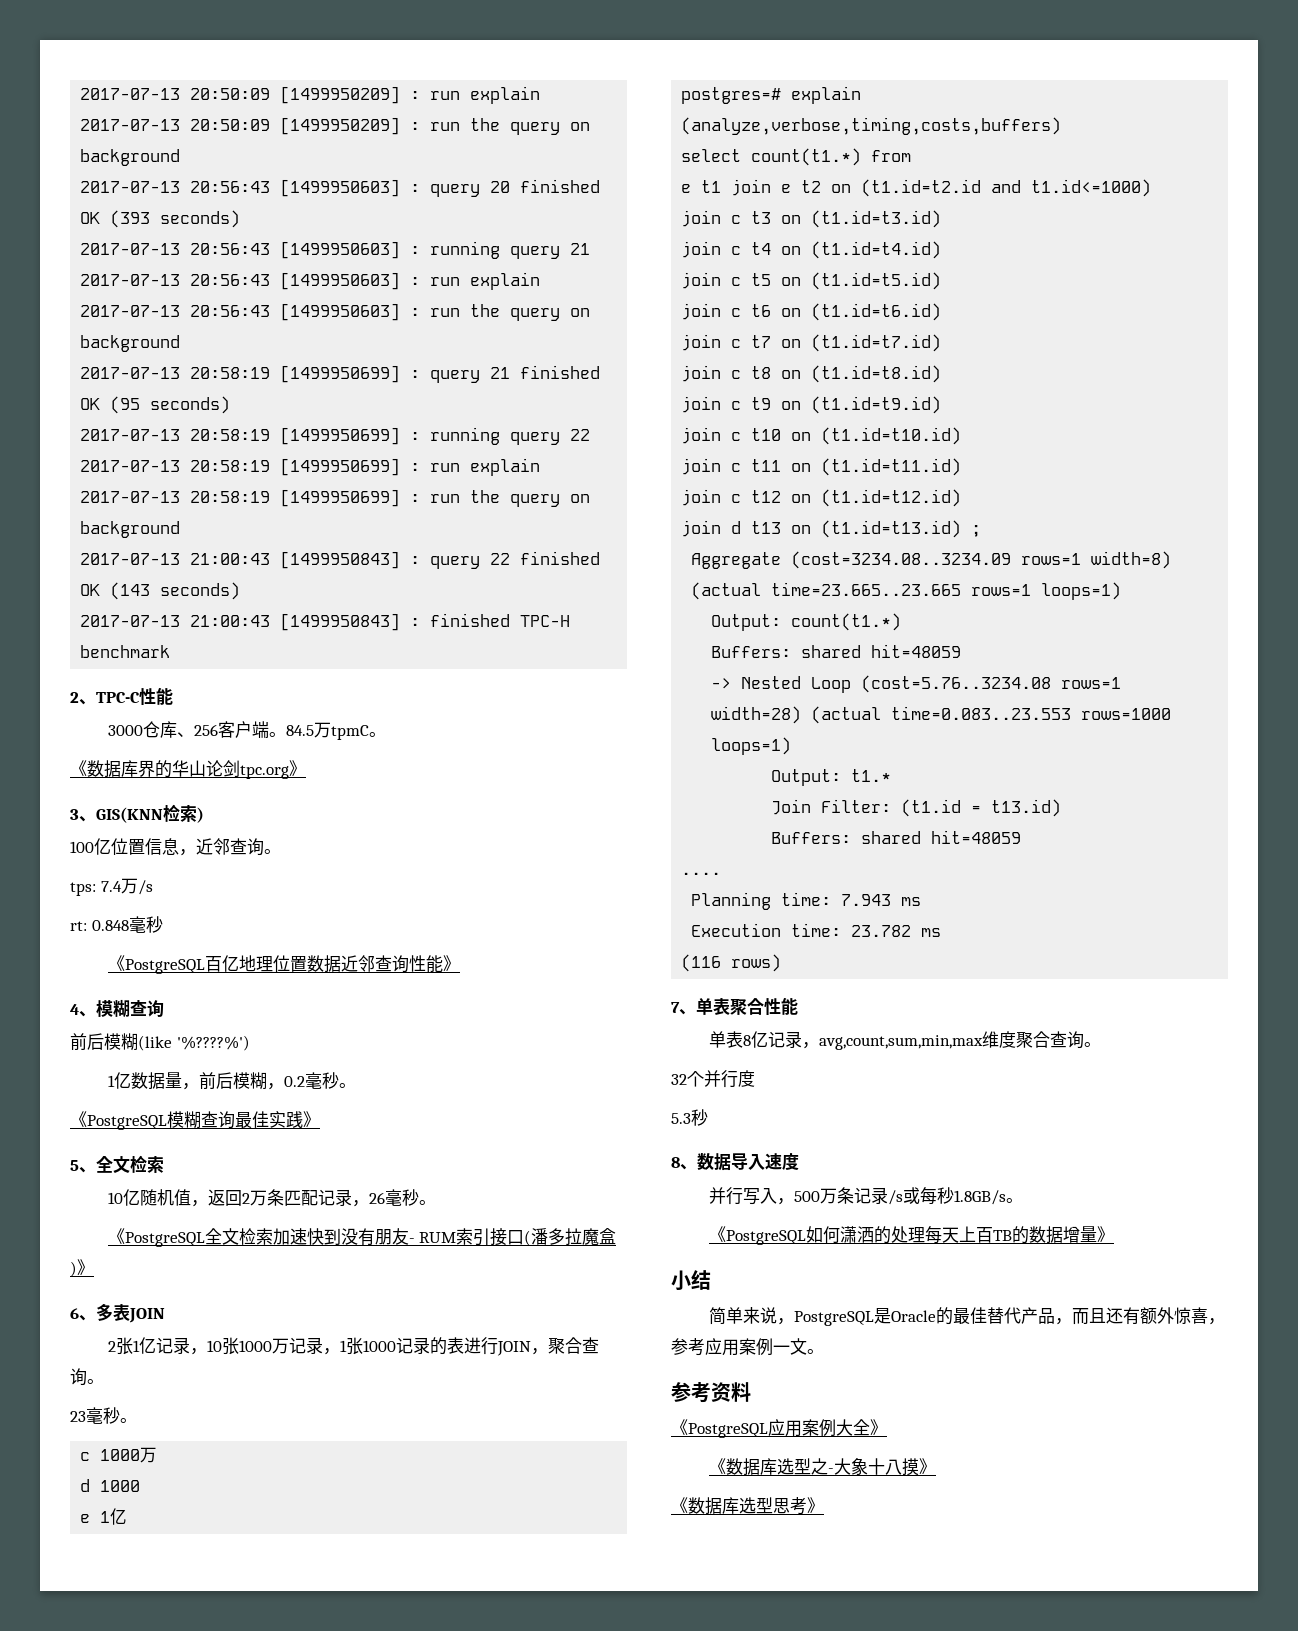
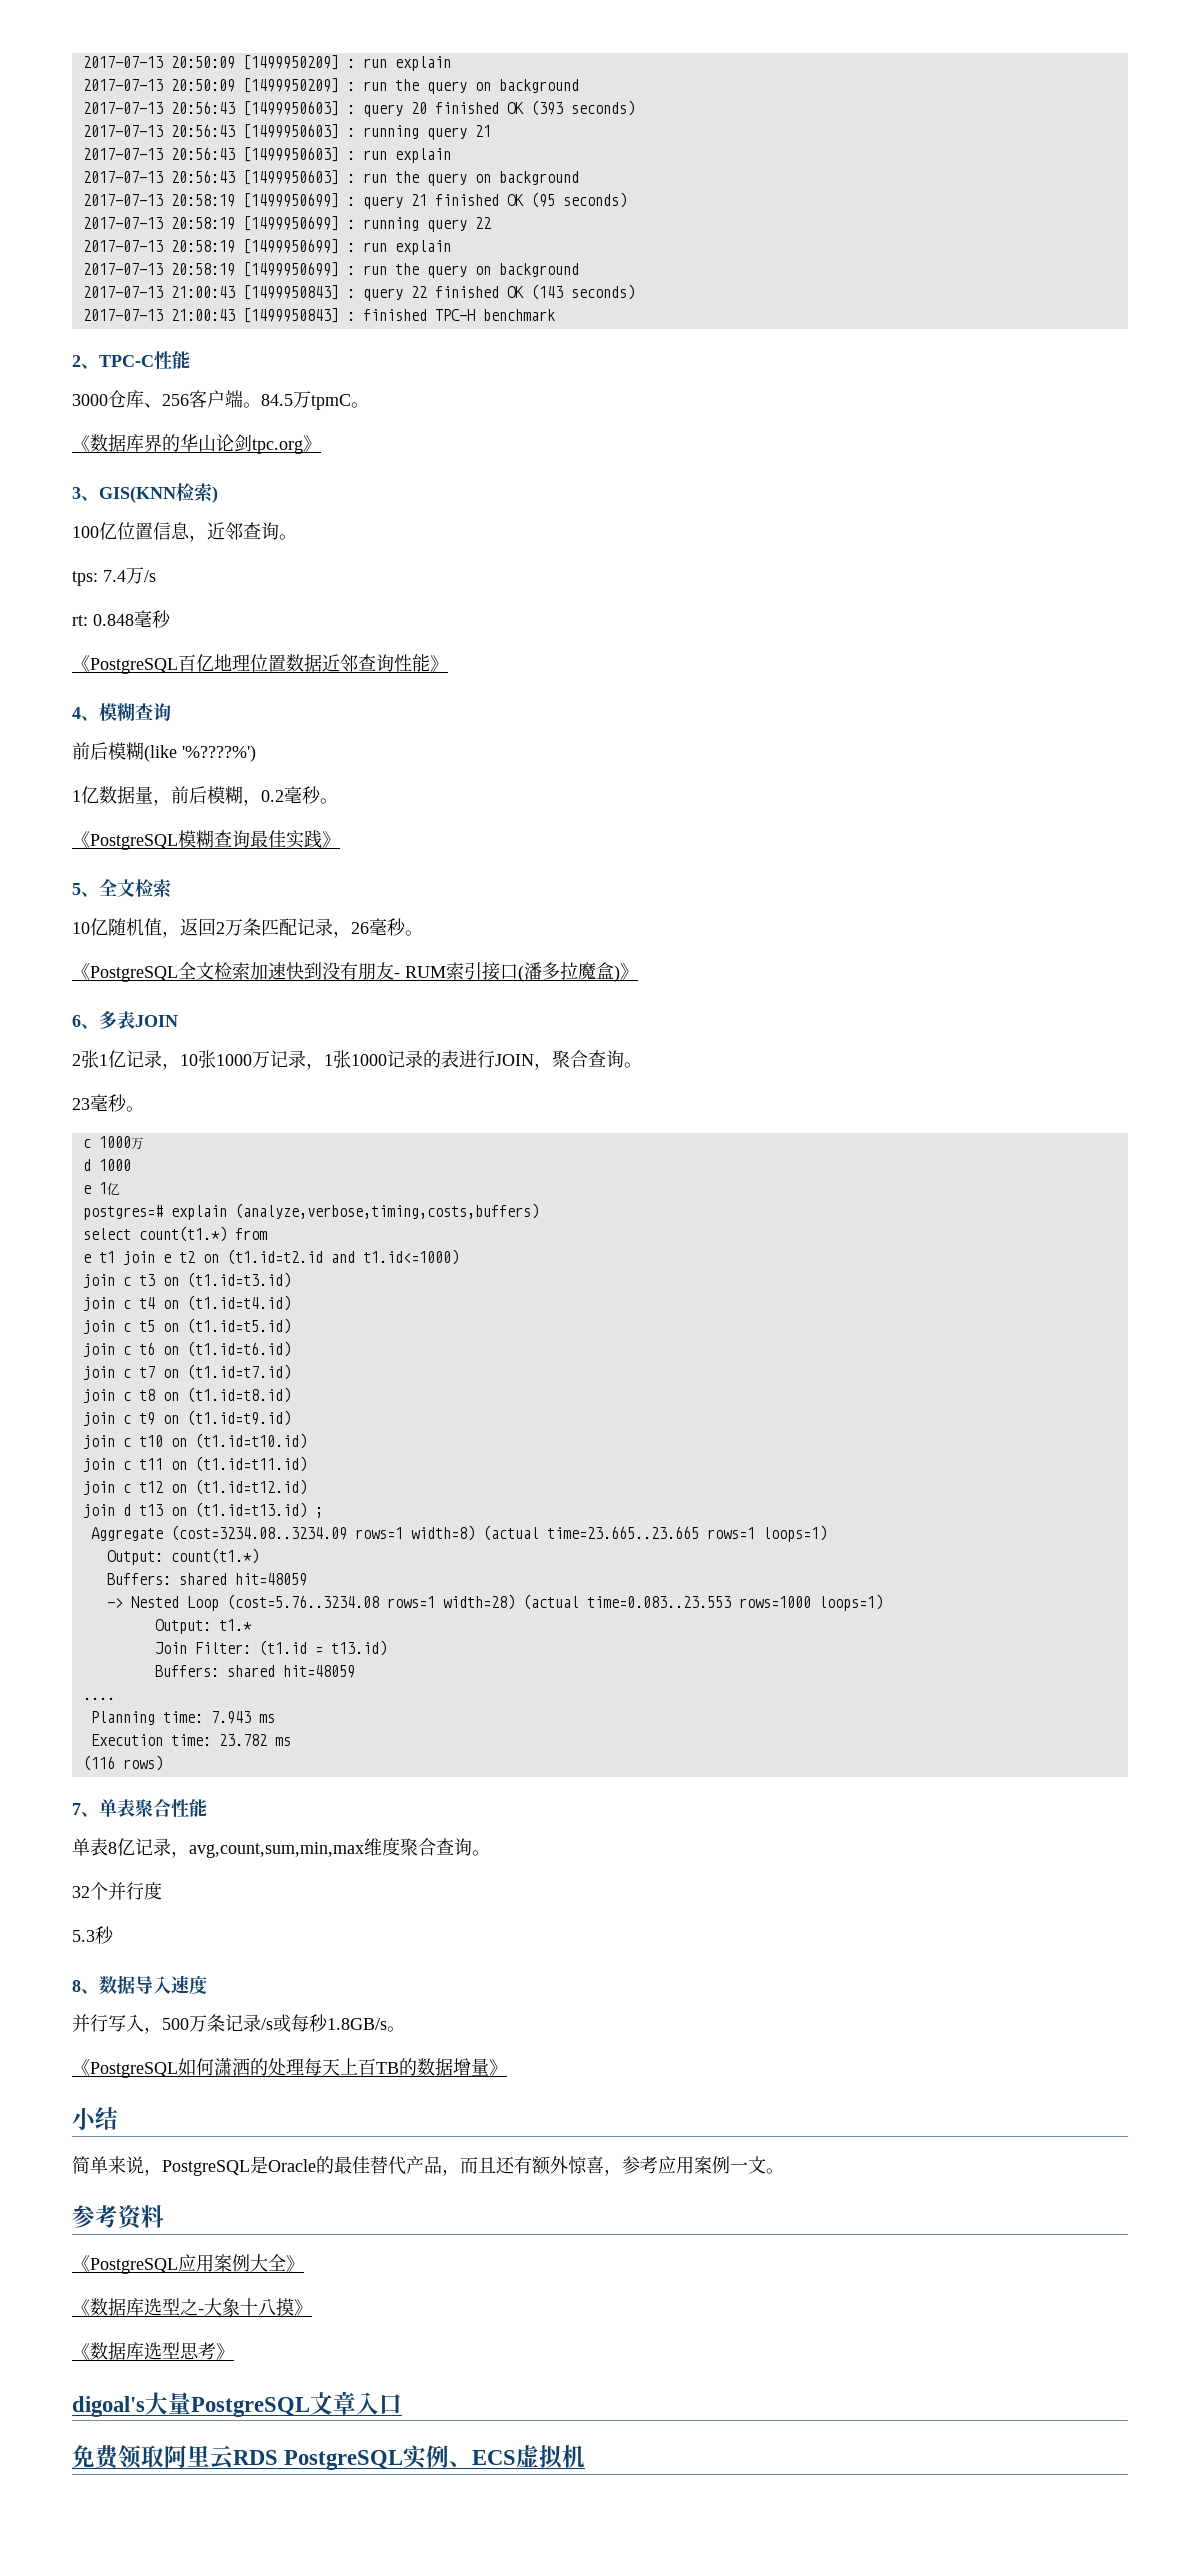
(824, 1505) none -> [72,2391,402,2417] [72,2445,586,2470] // digoal's大量PostgreSQL文章入口 // 免费领取阿里云RDS PostgreSQL实例、ECS虚拟机

